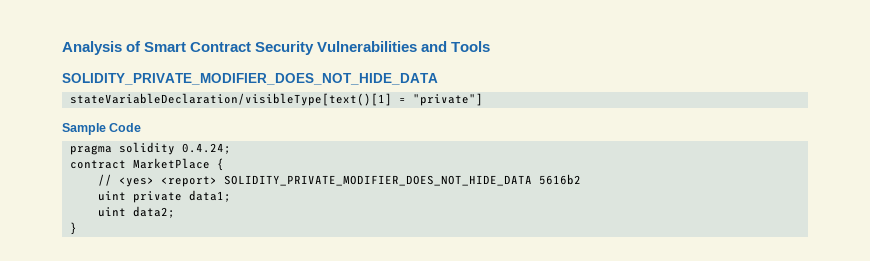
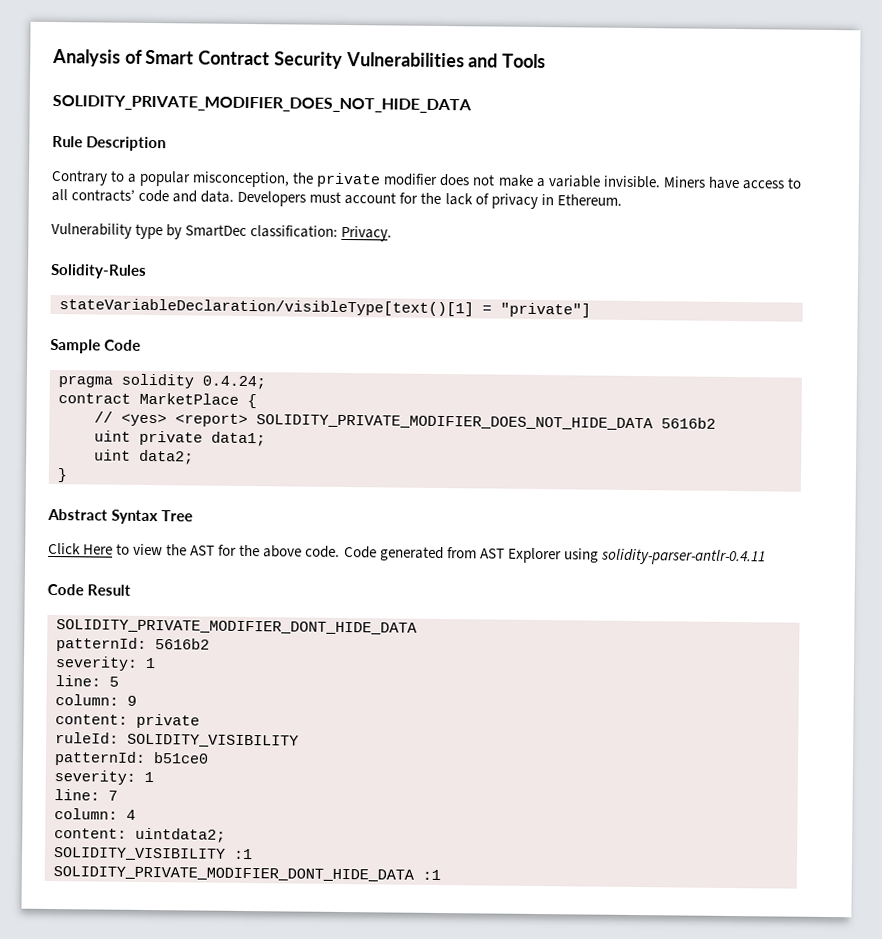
(438, 79) none -> [52,135,167,152] [51,169,802,190] [51,188,622,209] [51,222,393,242] [50,263,147,279] // Rule Description // Contrary to a popular misconception, the private modifier does not make a variable invisible. Miners have access to all contracts’ code and data. Developers must account for the lack of privacy in Ethereum. // Vulnerability type by SmartDec classification: Privacy. // Solidity-Rules
(77, 228) none -> [47,508,194,525] [48,542,766,566] [47,583,132,596] [56,619,417,635] [56,637,210,652] [55,656,156,671] [55,675,119,687] [55,694,137,706] [55,713,200,729] [55,732,299,748] [54,751,209,766] [54,770,154,785] [54,789,118,801] [54,808,136,820] [54,827,226,843] [53,847,253,861] [53,866,441,882] // Abstract Syntax Tree // Click Here to view the AST for the above code. Code generated from AST Explorer using solidity-parser-antlr-0.4.11 // Code Result // SOLIDITY_PRIVATE_MODIFIER_DONT_HIDE_DATA // patternId: 5616b2 // severity: 1 // line: 5 // column: 9 // content: private // ruleId: SOLIDITY_VISIBILITY // patternId: b51ce0 // severity: 1 // line: 7 // column: 4 // content: uintdata2; // SOLIDITY_VISIBILITY :1 // SOLIDITY_PRIVATE_MODIFIER_DONT_HIDE_DATA :1

